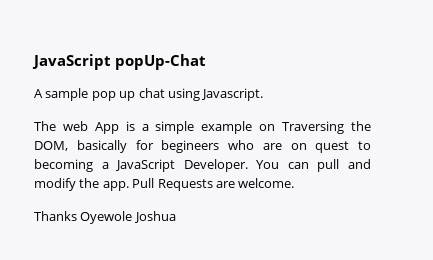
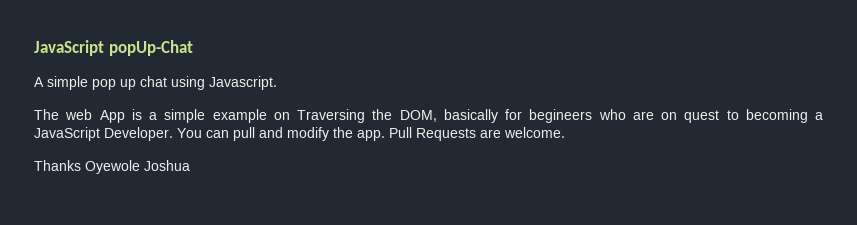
[45,88,89,101] sample -> [47,76,88,90] simple

